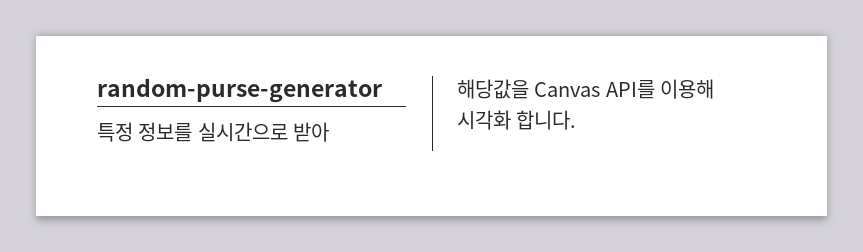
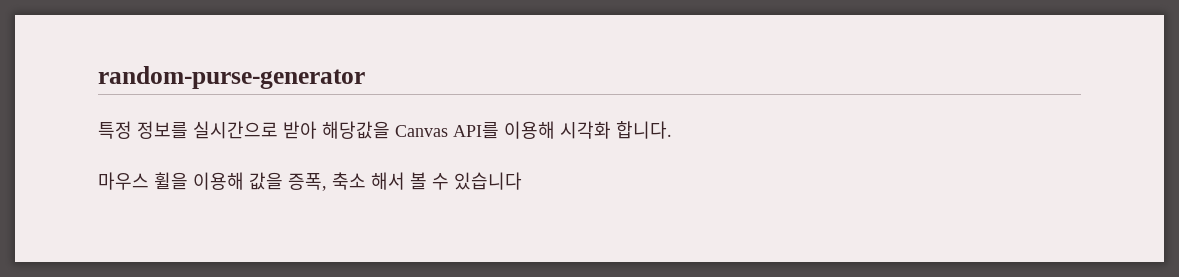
(577, 120) none -> [98,172,522,191] // 마우스 휠을 이용해 값을 증폭, 축소 해서 볼 수 있습니다

